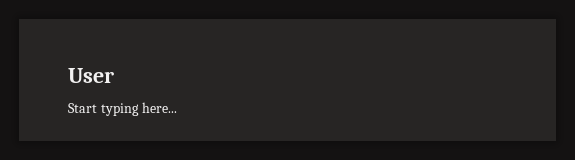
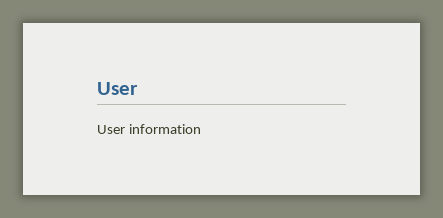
[68,102,177,116] Start typing here... -> [97,124,201,134] User information

